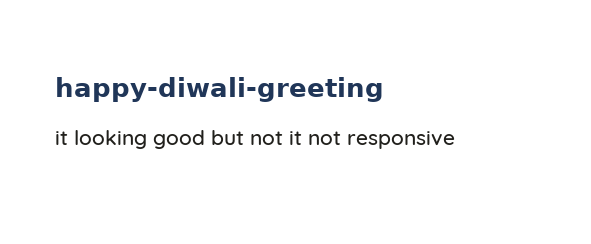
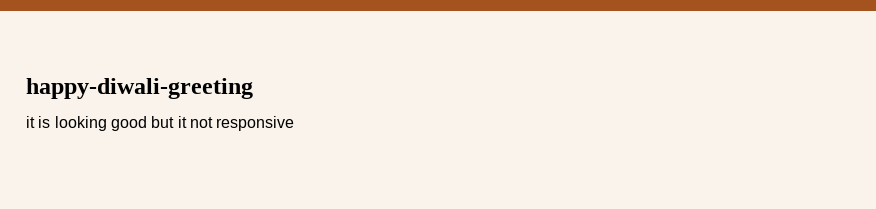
(68, 138) none -> [38,116,51,128] is
[250,131,283,145] not -> (175, 122) none

